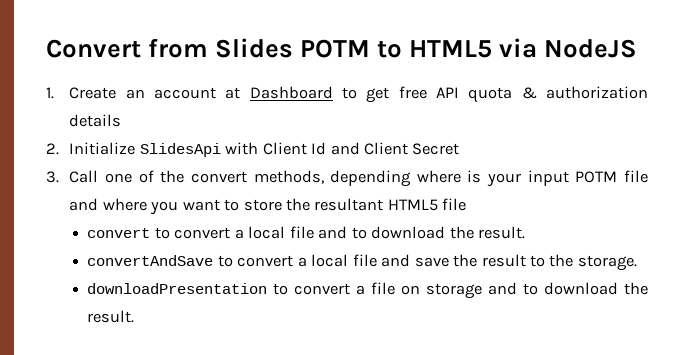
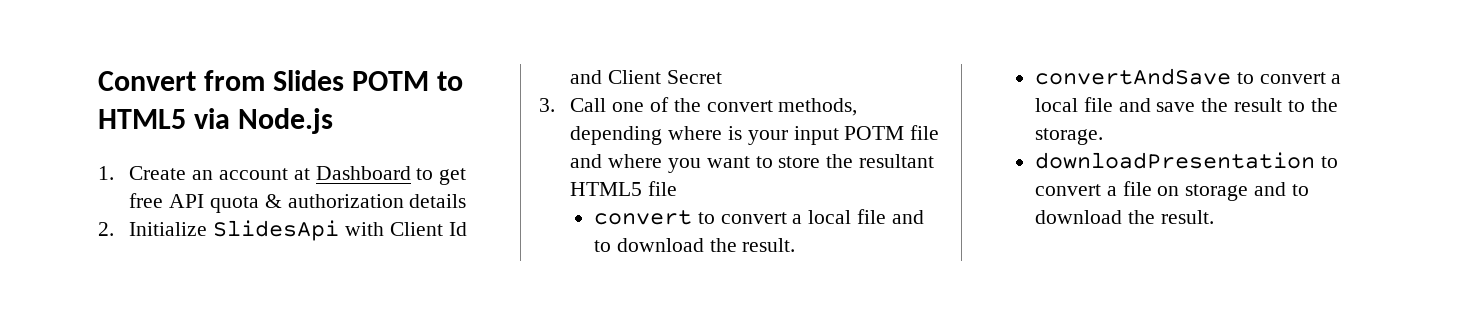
[544,39,638,58] NodeJS -> [237,108,333,134] Node.js

